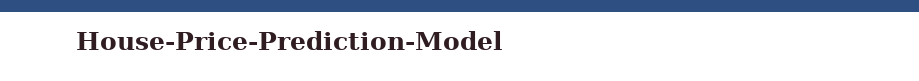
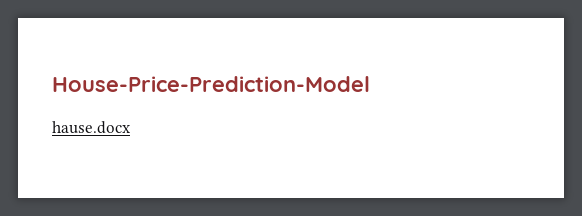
(503, 40) none -> [52,121,131,134] // hause.docx

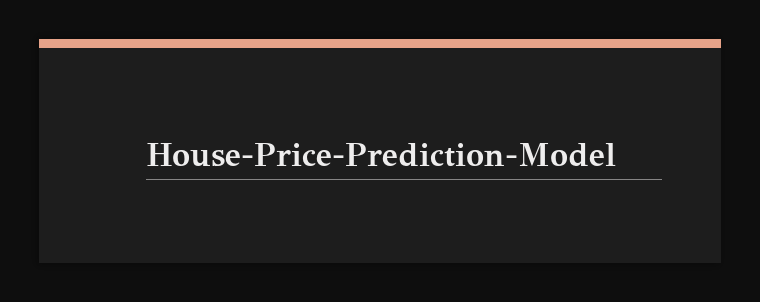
[52,121,131,134] // hause.docx -> (616, 155) none

